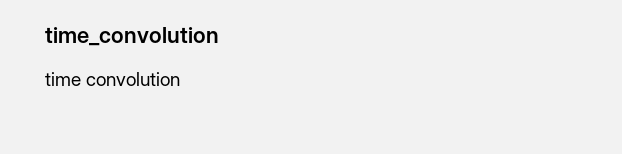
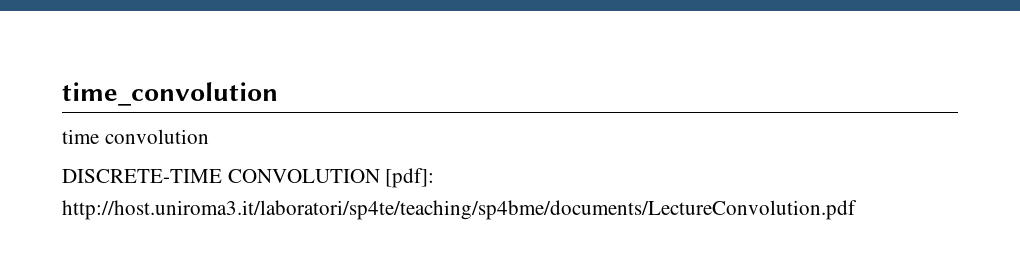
(181, 79) none -> [62,168,435,188] [62,200,857,220] // DISCRETE-TIME CONVOLUTION [pdf]: http://host.uniroma3.it/laboratori/sp4te/teaching/sp4bme/documents/LectureConvolution.pdf

